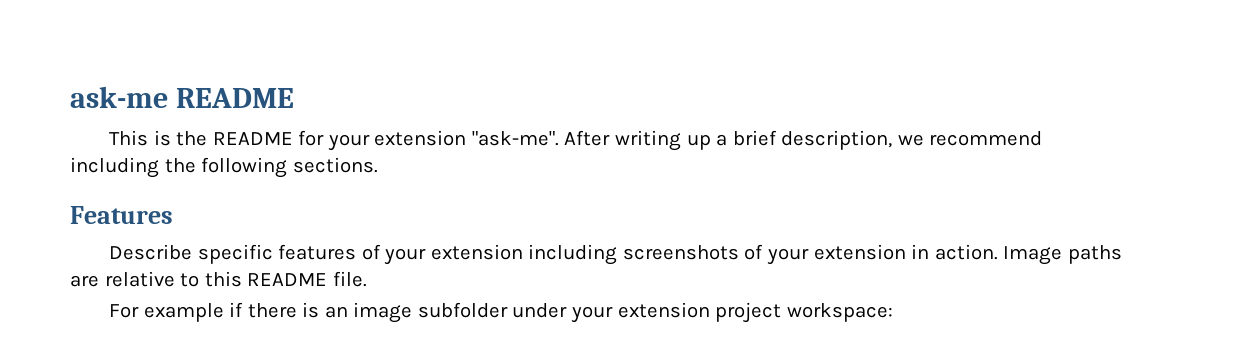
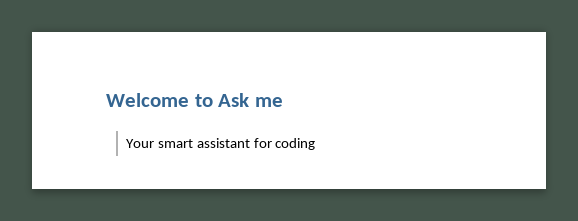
[70,86,294,108] [109,130,1043,151] [70,157,378,178] [70,206,173,224] [109,244,1122,265] [70,271,367,287] [109,302,893,323] ask-me README // This is the README for your extension "ask-me". After writing up a brief description, we recommend including the following sections. // Features // Describe specific features of your extension including screenshots of your extension in action. Image paths are relative to this README file. // For example if there is an image subfolder under your extension project workspace: -> [106,93,283,107] [125,138,316,150] Welcome to Ask me // Your smart assistant for coding

